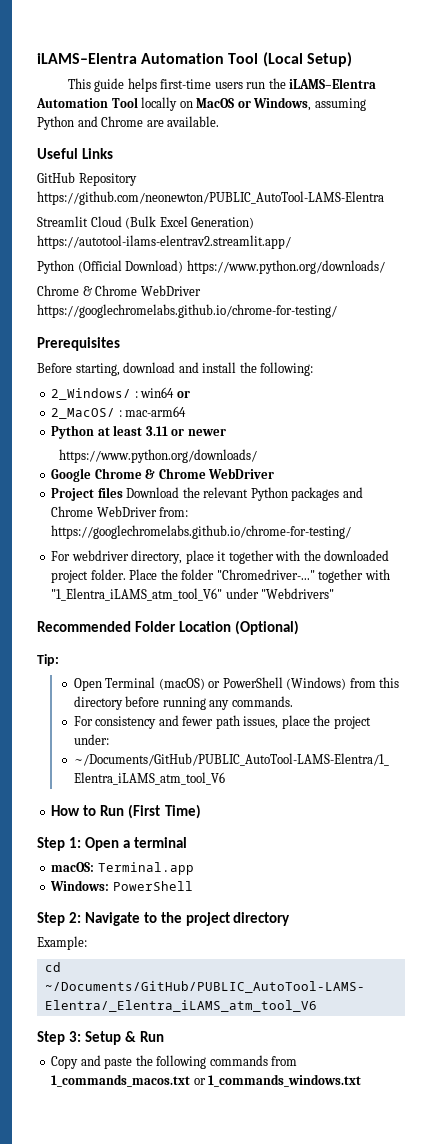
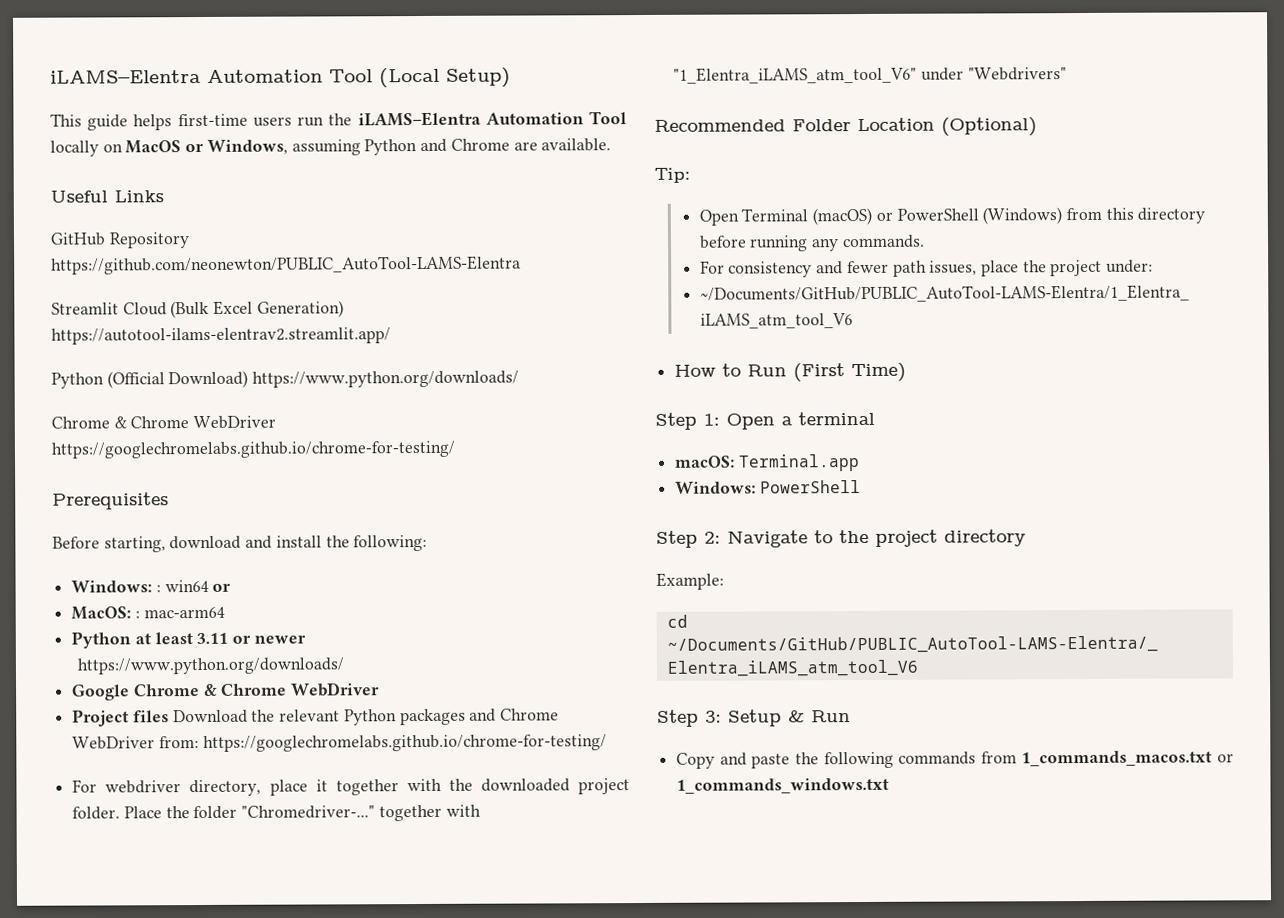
[51,388,132,400] 2_Windows/ -> [71,580,153,593] Windows:
[51,408,116,419] 2_MacOS/ -> [71,606,132,620] MacOS:

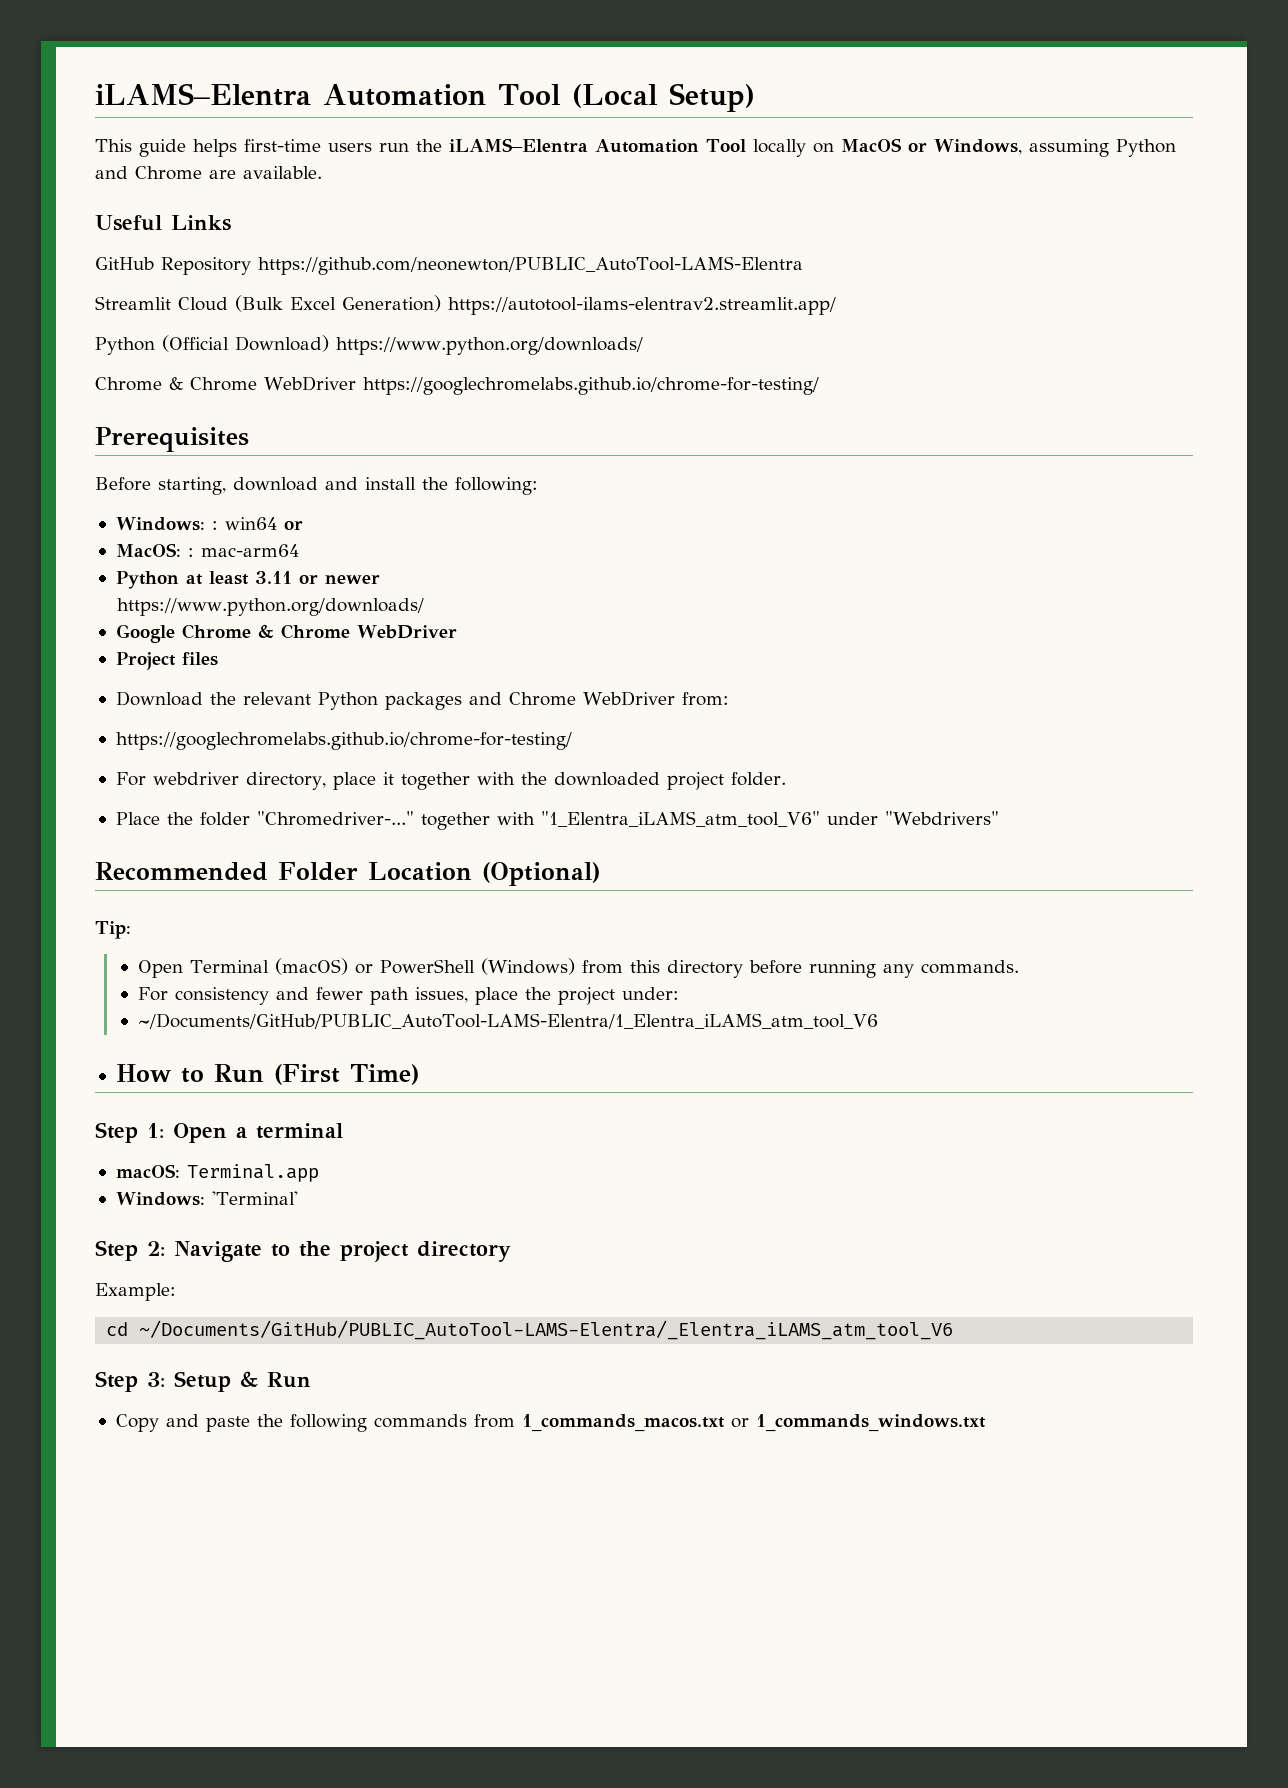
(169, 716) none -> (218, 659) //
(199, 742) none -> (729, 699) //
(121, 813) none -> (786, 779) //
[759,480,861,494] PowerShell -> [211,1191,298,1205] 'Terminal'

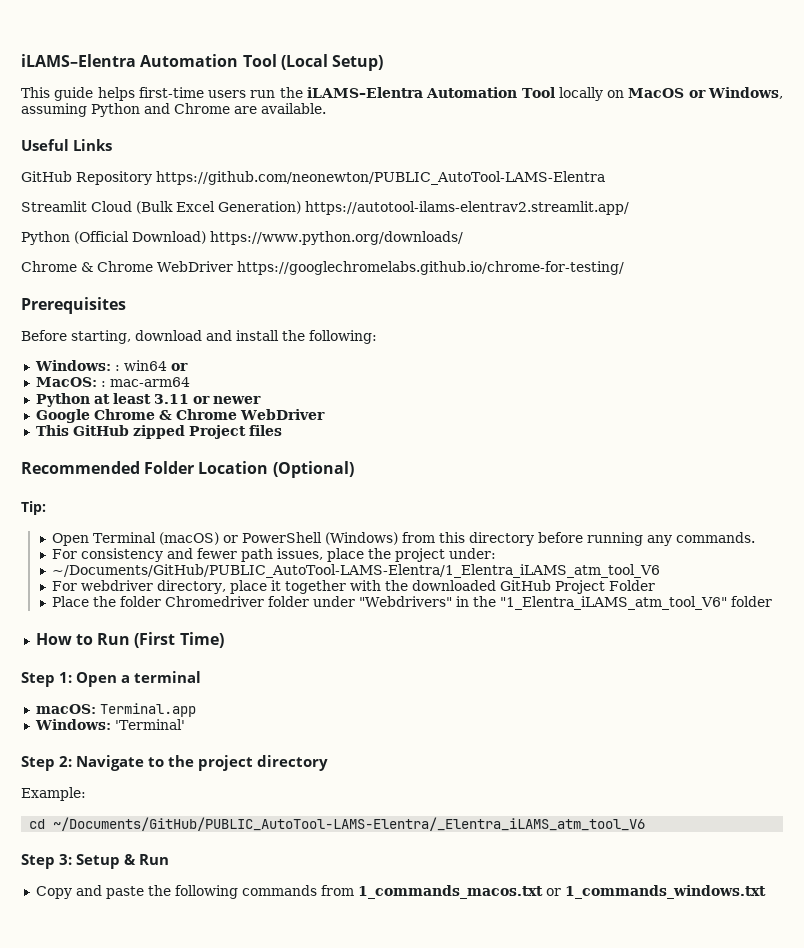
[117,598,425,616] // https://www.python.org/downloads/ -> (261, 400) none
(457, 632) none -> [35,425,185,439] This GitHub zipped
[115,691,729,710] [115,732,572,750] [115,772,786,790] [115,811,999,830] // Download the relevant Python packages and Chrome WebDriver from: // https://googlechromelabs.github.io/chrome-for-testing/ // For webdriver directory, place it together with the downloaded project folder. // Place the folder "Chromedriver-..." together with "1_Elentra_iLAMS_atm_tool_V6" under "Webdrivers" -> (282, 430) none
(879, 1021) none -> [52,580,656,594] [52,596,773,610] // For webdriver directory, place it together with the downloaded GitHub Project Folder // Place the folder Chromedriver folder under "Webdrivers" in the "1_Elentra_iLAMS_atm_tool_V6" folder

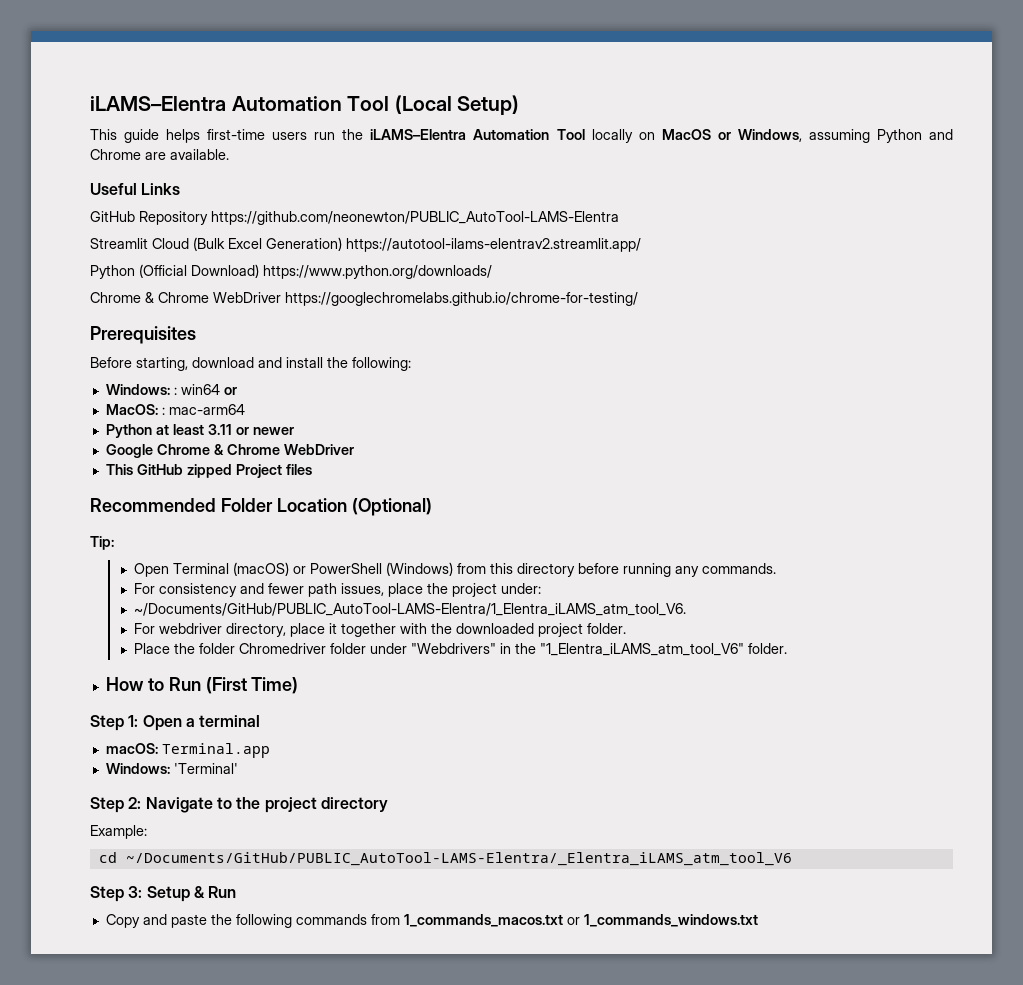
[52,564,661,578] ~/Documents/GitHub/PUBLIC_AutoTool-LAMS-Elentra/1_Elentra_iLAMS_atm_tool_V6 -> [134,603,687,616] ~/Documents/GitHub/PUBLIC_AutoTool-LAMS-Elentra/1_Elentra_iLAMS_atm_tool_V6.
[500,580,656,594] GitHub Project Folder -> [538,623,627,637] project folder.
[731,596,773,607] folder -> [748,643,788,654] folder.

